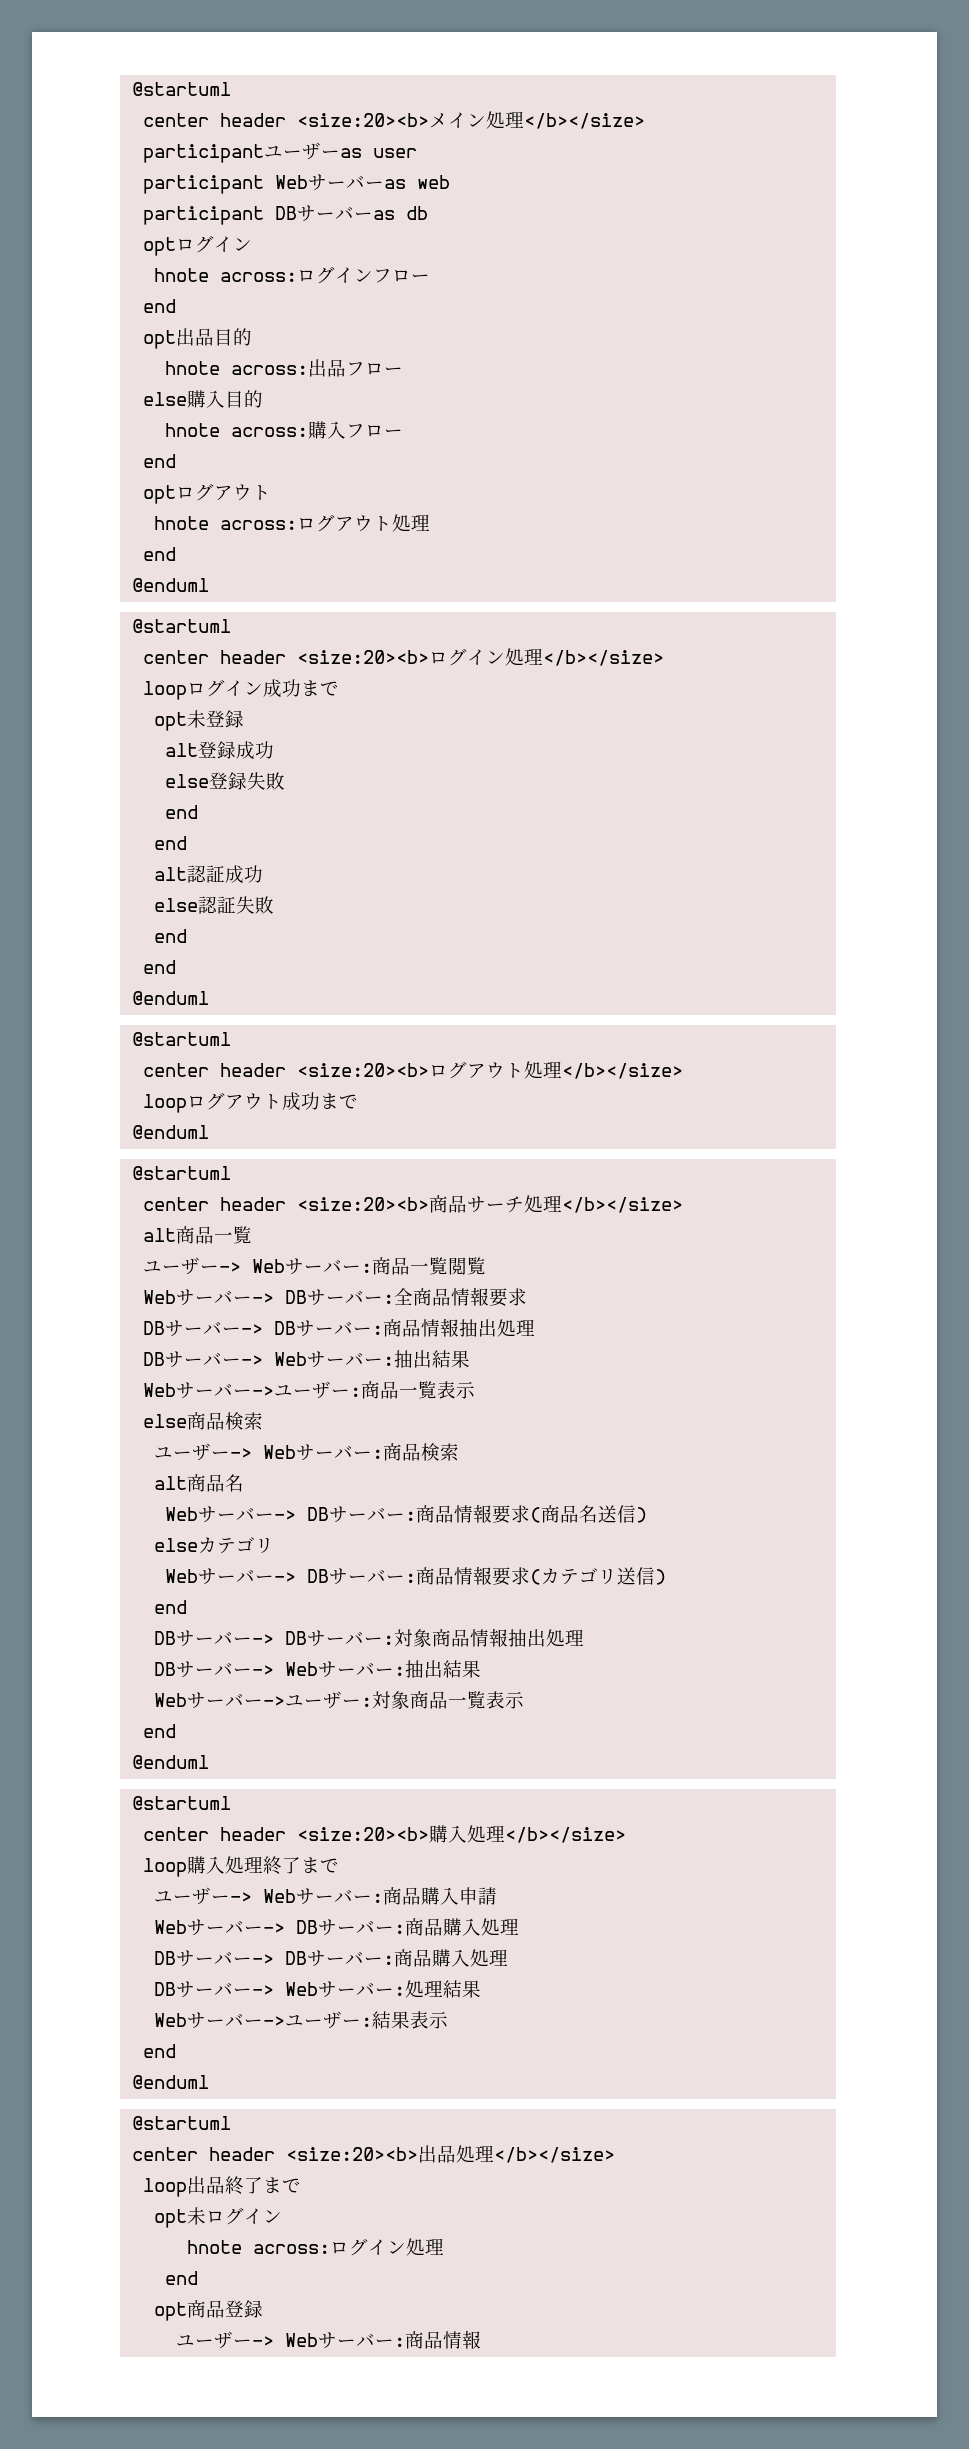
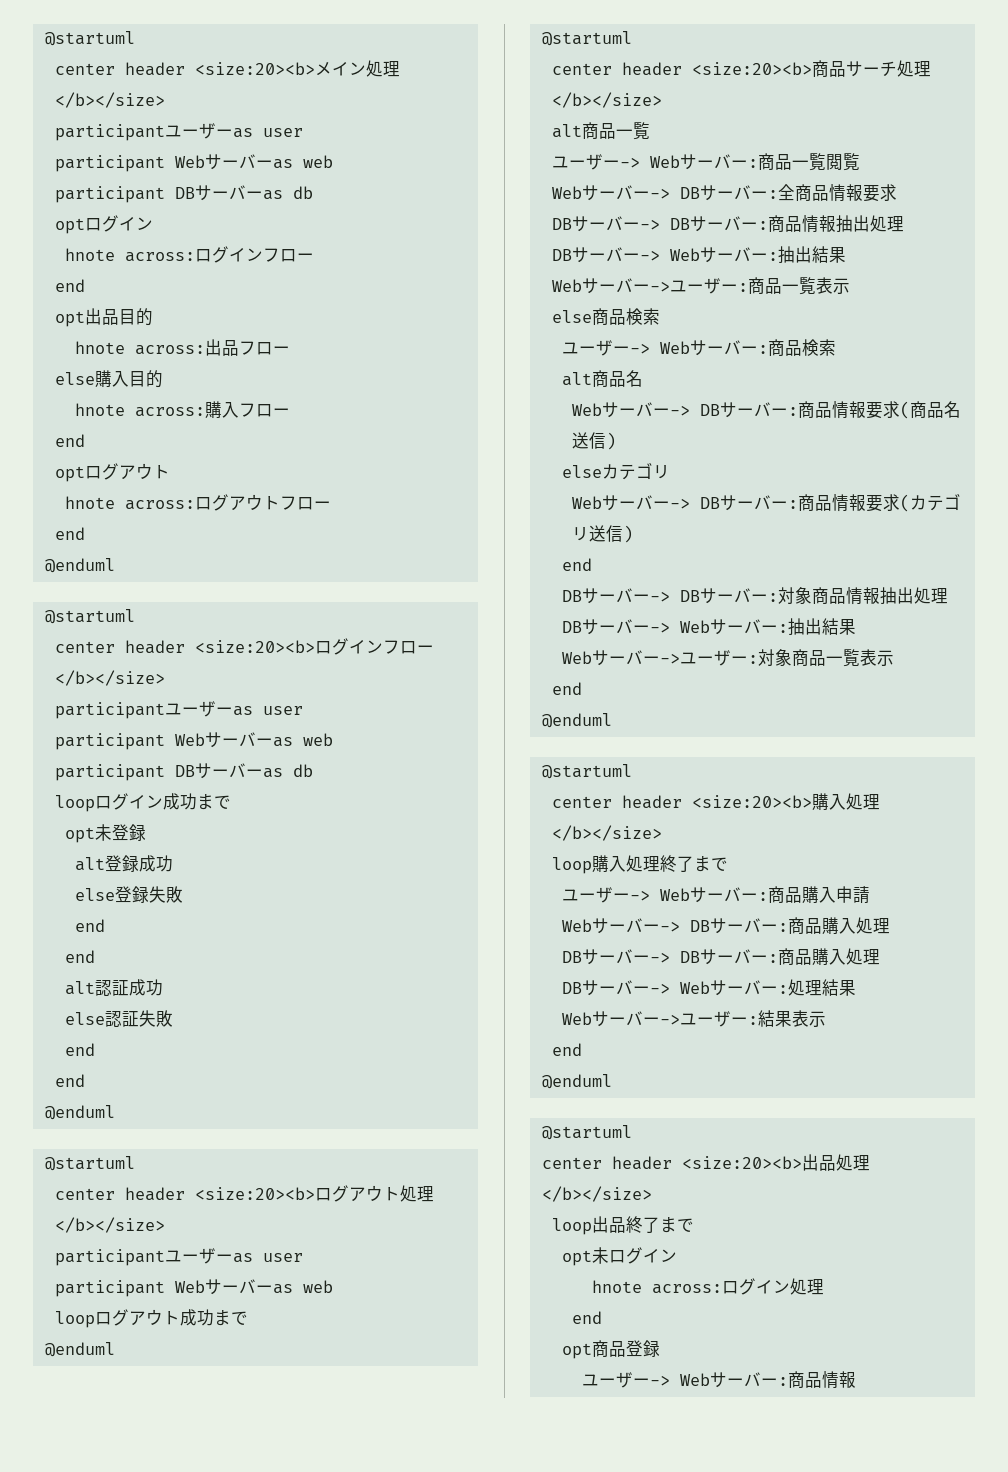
[392,514,430,532] 処理 -> [280,496,331,510] フロー
[505,648,664,666] 処理</b></size> -> [383,640,434,654] [55,670,165,686] [55,701,303,719] [55,732,333,750] [55,763,313,781] フロー</b></size> // participantユーザーas user // participant Webサーバーas web // participant DBサーバーas db
(683, 1071) none -> [55,1248,303,1266] [55,1279,333,1297] // participantユーザーas user // participant Webサーバーas web

